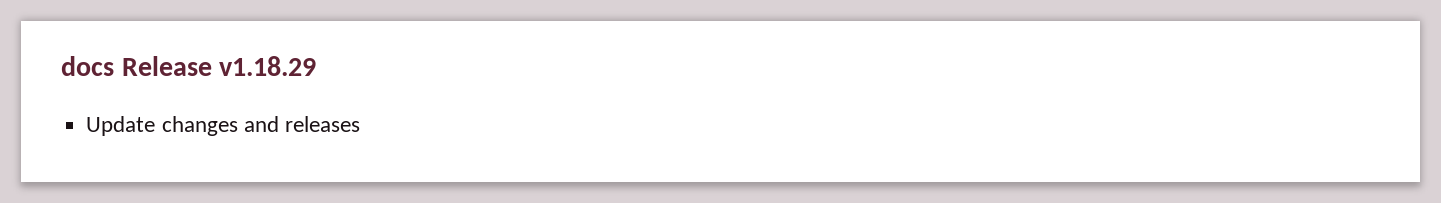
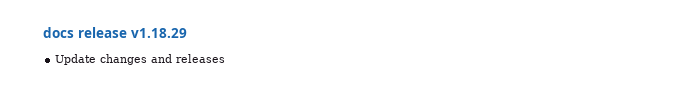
[121,56,212,76] Release -> [78,27,127,38] release

